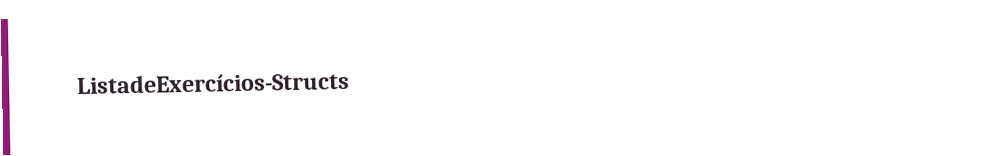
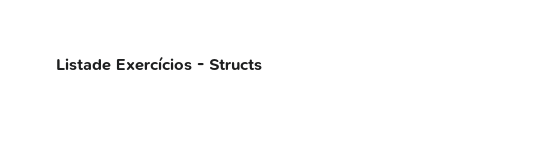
[76,71,350,95] ListadeExercícios-Structs -> [56,56,262,71] Listade Exercícios - Structs

